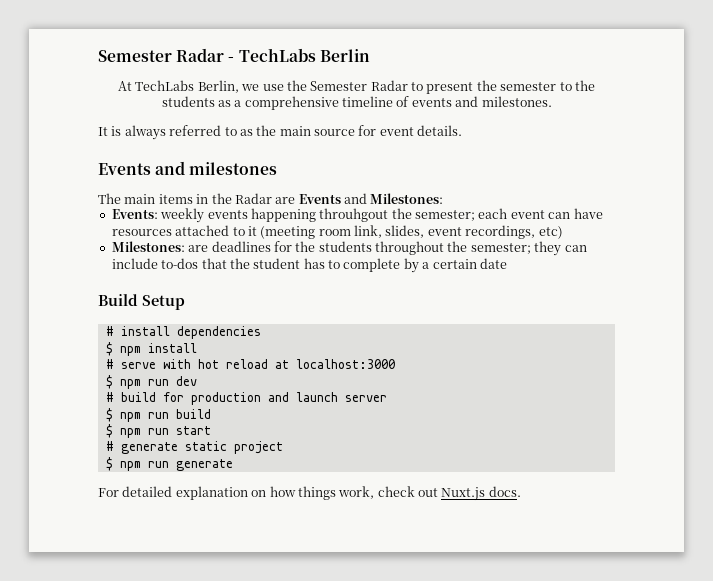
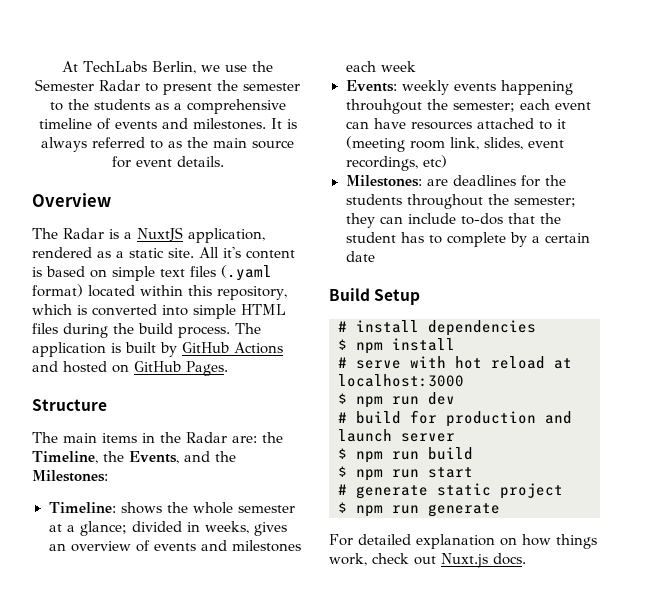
[98,48,370,62] Semester Radar - TechLabs Berlin // -> (62, 66) none
(552, 101) // -> (266, 124) none
[98,161,278,175] Events and milestones -> [32,193,111,207] [32,227,265,243] [32,247,295,259] [32,265,272,281] [32,284,287,300] [32,304,286,319] [32,323,261,338] [32,342,283,357] [32,361,228,376] [32,399,107,411] Overview // The Radar is a NuxtJS application, rendered as a static site. All it's content is based on simple text files (.yaml format) located within this repository, which is converted into simple HTML files during the build process. The application is built by GitHub Actions and hosted on GitHub Pages. // Structure
[275,193,444,204] are Events and Milestones: -> [232,432,283,443] [32,451,236,464] [32,470,108,482] [48,502,295,514] [48,521,287,536] [48,540,301,552] [345,61,416,72] are: the Timeline, the Events, and the Milestones: // Timeline: shows the whole semester at a glance; divided in weeks, gives an overview of events and milestones each week

